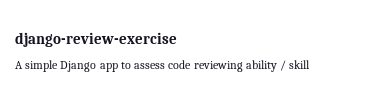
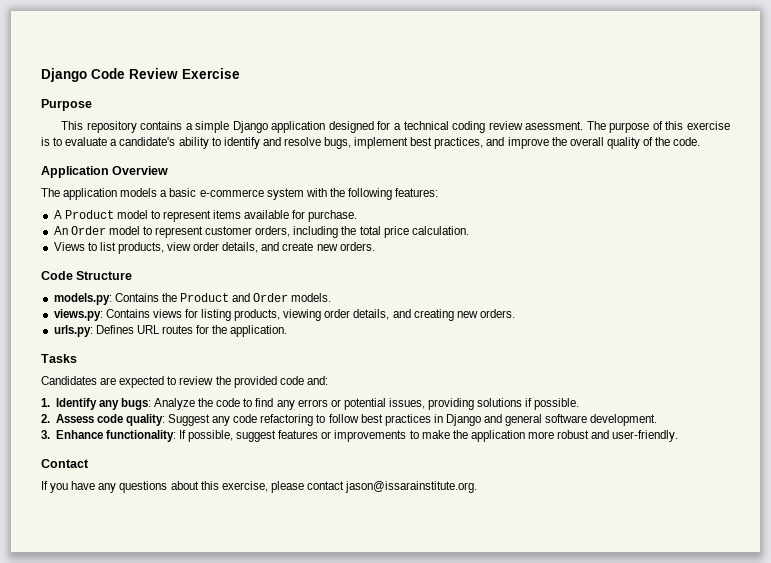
[15,32,177,47] [15,60,311,72] django-review-exercise // A simple Django app to assess code reviewing ability / skill -> [41,68,240,82] [41,99,92,111] [61,121,731,133] [41,137,701,149] [41,166,169,178] [41,188,439,200] [53,210,358,222] [53,226,469,238] [53,242,375,254] [41,271,133,280] [53,293,332,305] [53,309,515,321] [53,325,288,337] [41,354,77,363] [41,376,328,388] [41,398,580,410] [41,414,658,426] [41,430,679,442] [41,459,89,468] [41,481,478,493] Django Code Review Exercise // Purpose // This repository contains a simple Django application designed for a technical coding review asessment. The purpose of this exercise is to evaluate a candidate's ability to identify and resolve bugs, implement best practices, and improve the overall quality of the code. // Application Overview // The application models a basic e-commerce system with the following features: // A Product model to represent items available for purchase. // An Order model to represent customer orders, including the total price calculation. // Views to list products, view order details, and create new orders. // Code Structure // models.py: Contains the Product and Order models. // views.py: Contains views for listing products, viewing order details, and creating new orders. // urls.py: Defines URL routes for the application. // Tasks // Candidates are expected to review the provided code and: // 1. Identify any bugs: Analyze the code to find any errors or potential issues, providing solutions if possible. // 2. Assess code quality: Suggest any code refactoring to follow best practices in Django and general software development. // 3. Enhance functionality: If possible, suggest features or improvements to make the application more robust and user-friendly. // Contact // If you have any questions about this exercise, please contact jason@issarainstitute.org.

